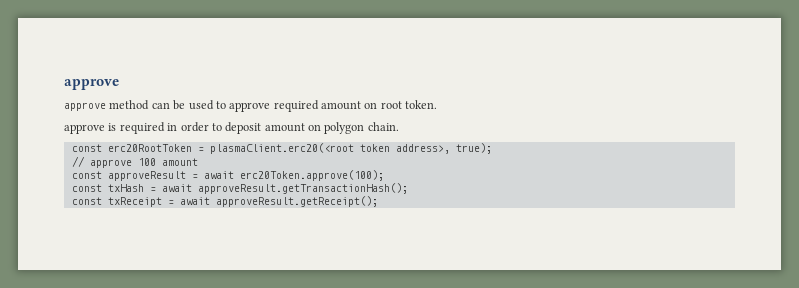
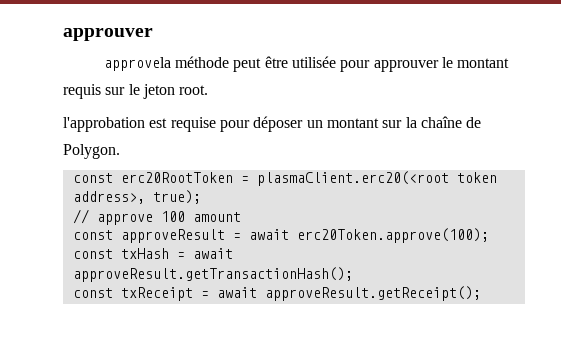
[64,79,119,90] [64,100,438,112] [64,122,399,134] approve // approve method can be used to approve required amount on root token. // approve is required in order to deposit amount on polygon chain. -> [63,28,153,41] [103,56,510,72] [63,84,209,99] [63,116,482,132] [63,144,120,159] approuver // approvela méthode peut être utilisée pour approuver le montant requis sur le jeton root. // l'approbation est requise pour déposer un montant sur la chaîne de Polygon.

